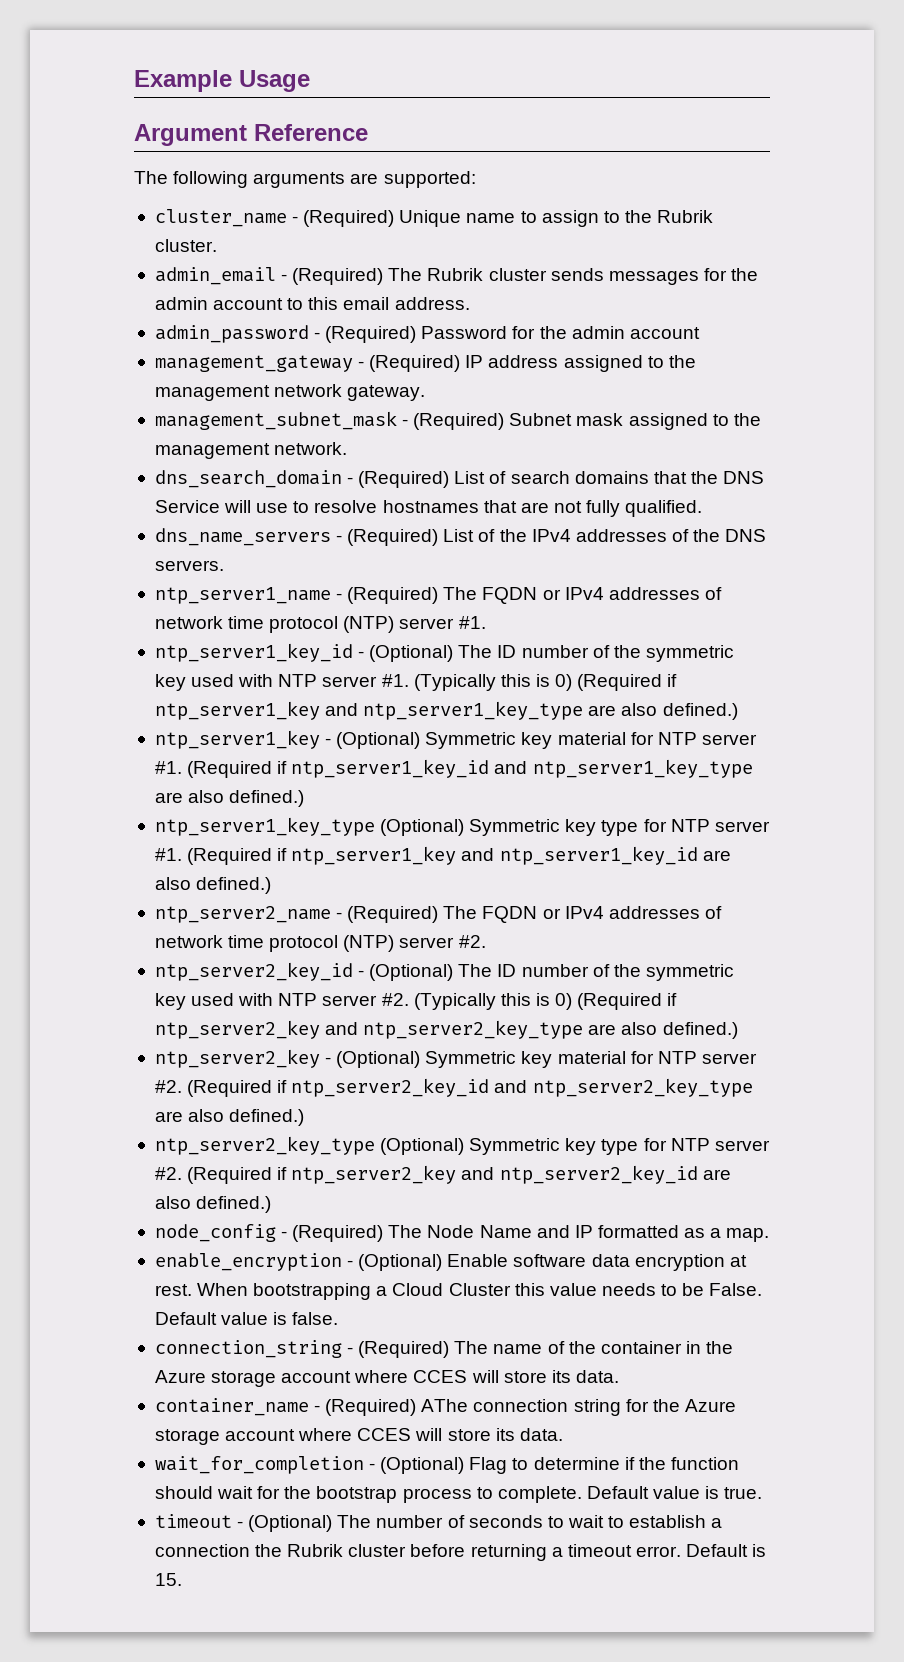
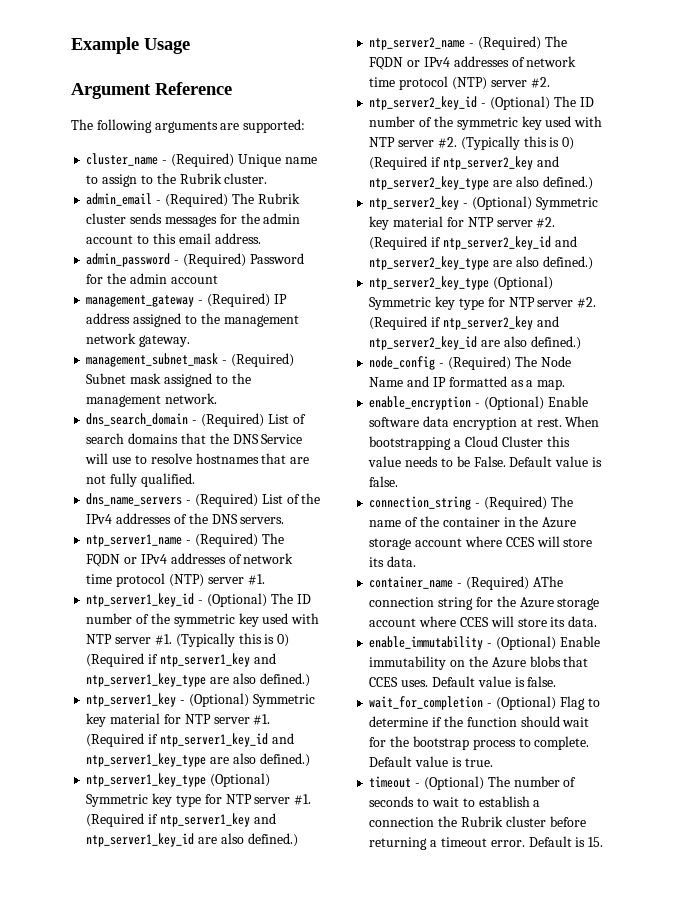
(563, 1434) none -> [369,636,600,650] [369,656,589,670] [369,676,557,687] // enable_immutability - (Optional) Enable immutability on the Azure blobs that CCES uses. Default value is false.

